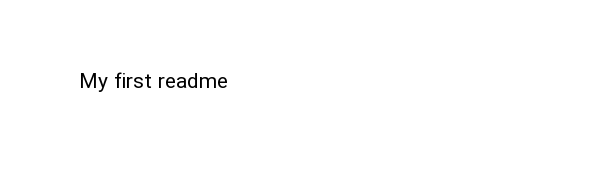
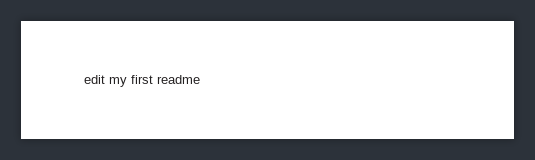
[79,73,108,92] My -> [84,75,127,87] edit my

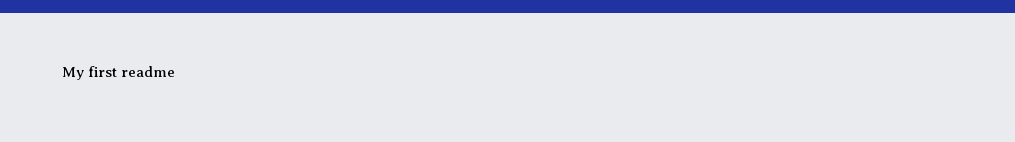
[84,75,127,87] edit my -> [62,67,84,80] My

